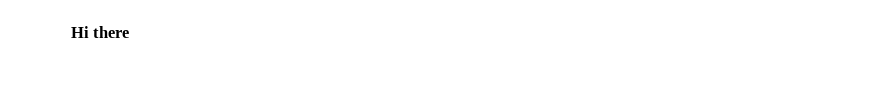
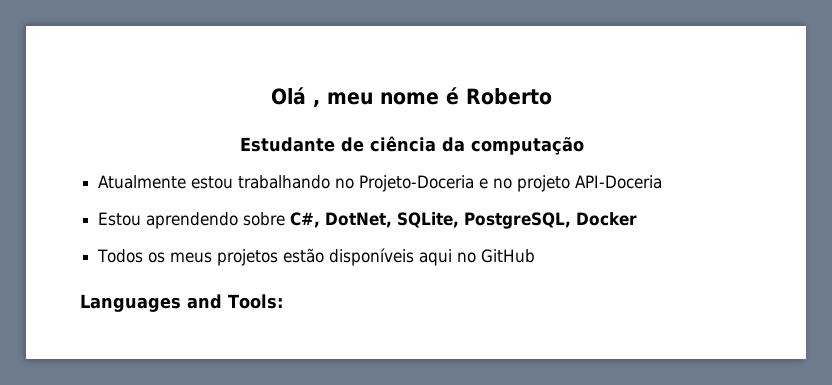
[71,26,130,38] Hi there -> [271,87,552,107] [239,136,584,155] [98,175,663,192] [98,212,638,229] [97,248,536,266] [80,294,283,312] Olá , meu nome é Roberto // Estudante de ciência da computação // Atualmente estou trabalhando no Projeto-Doceria e no projeto API-Doceria // Estou aprendendo sobre C#, DotNet, SQLite, PostgreSQL, Docker // Todos os meus projetos estão disponíveis aqui no GitHub // Languages and Tools:

